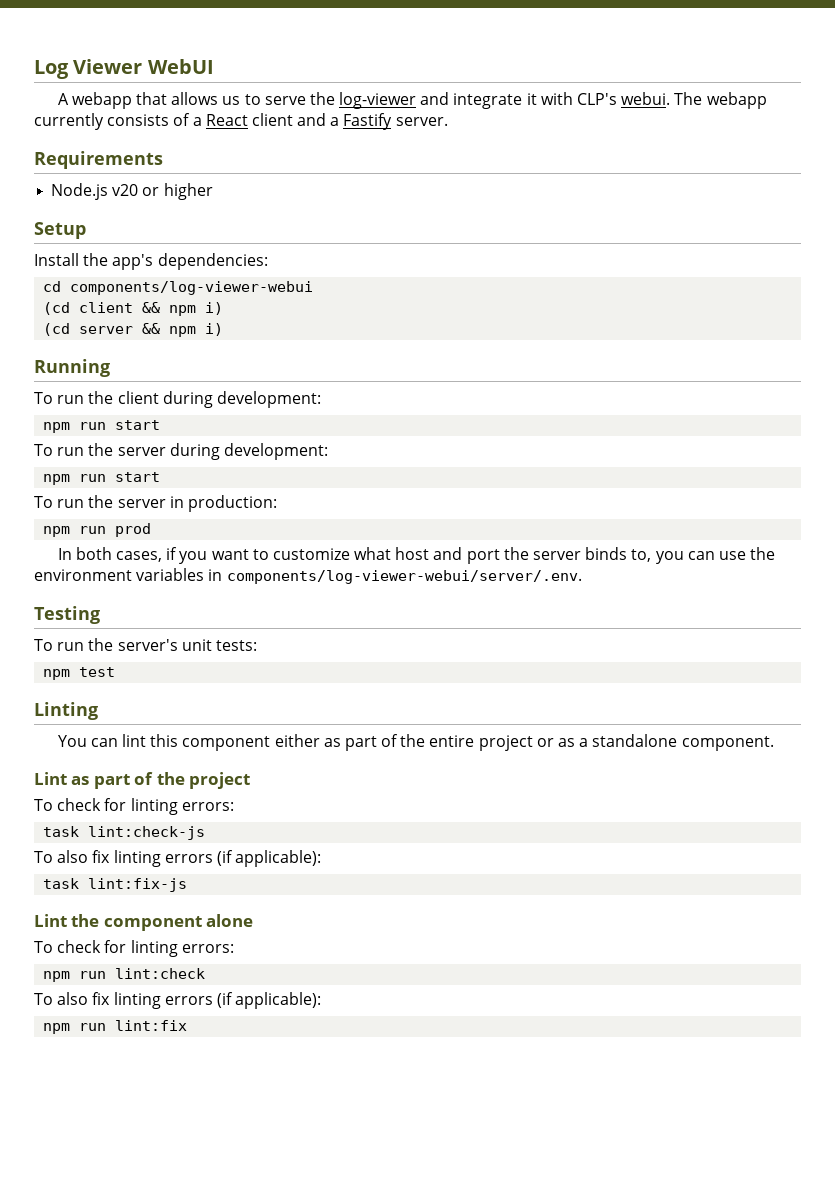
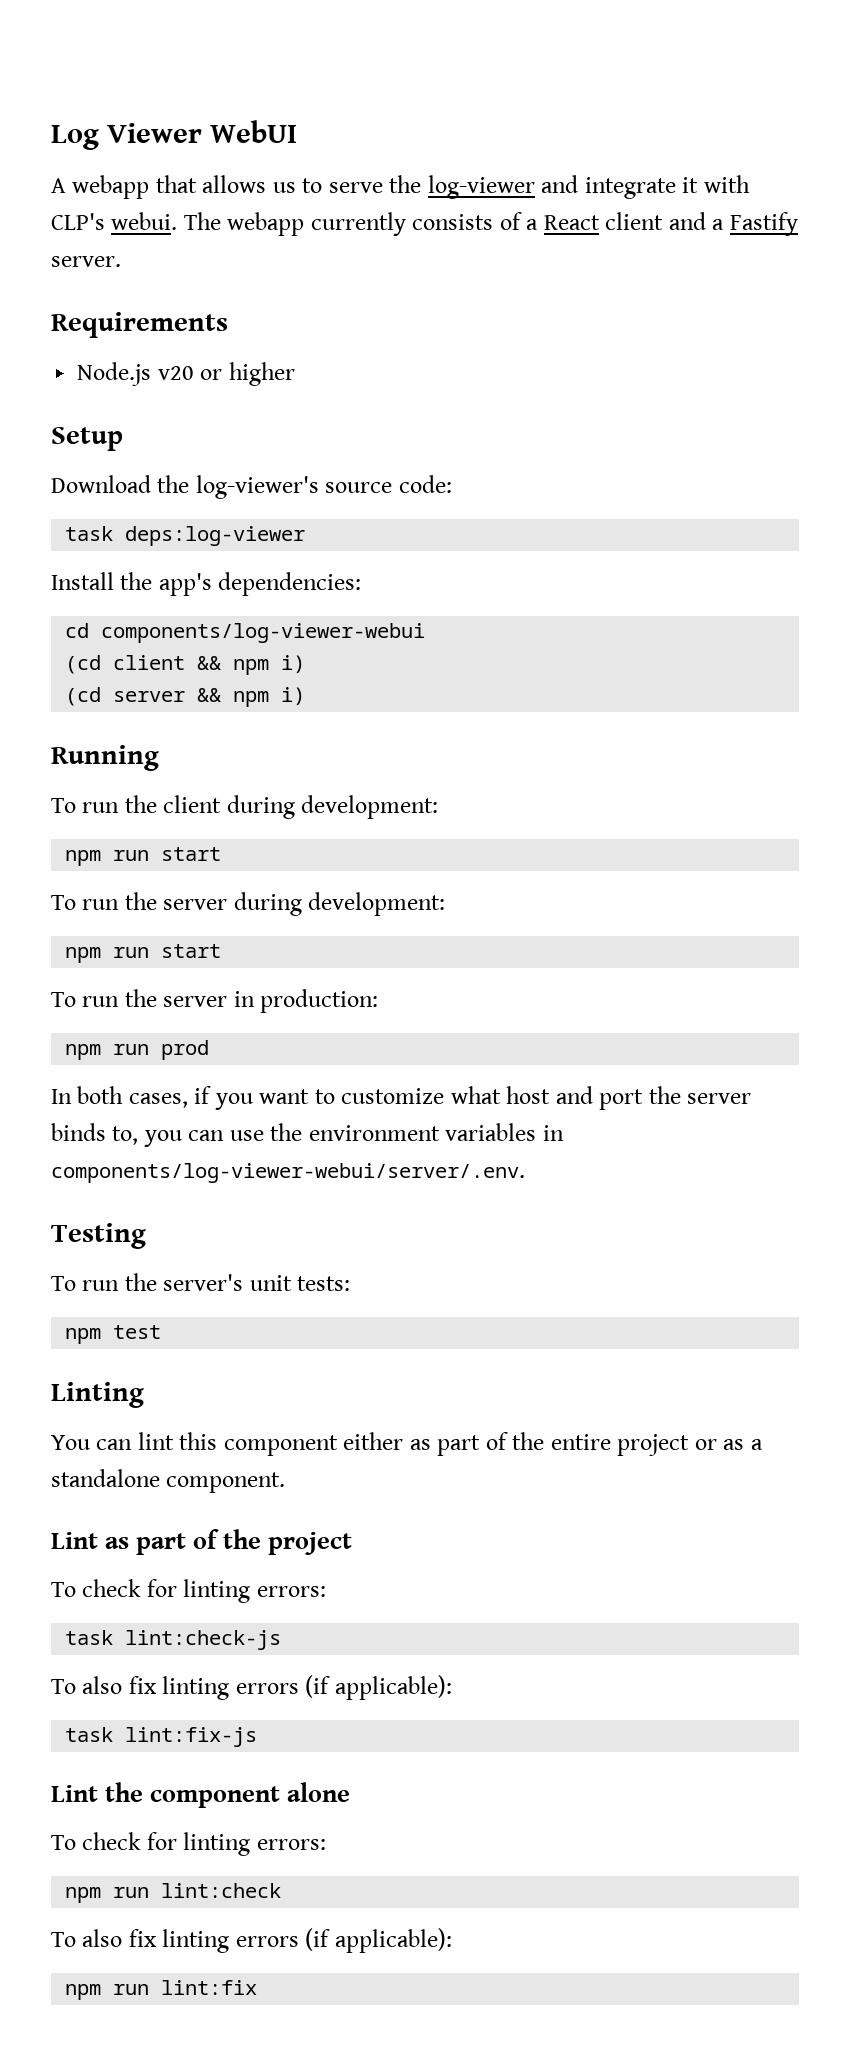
(86, 230) none -> [51,475,452,499] [65,526,306,546] // Download the log-viewer's source code: // task deps:log-viewer

